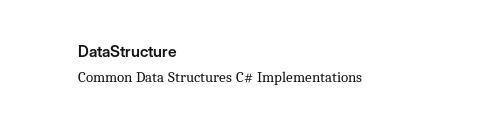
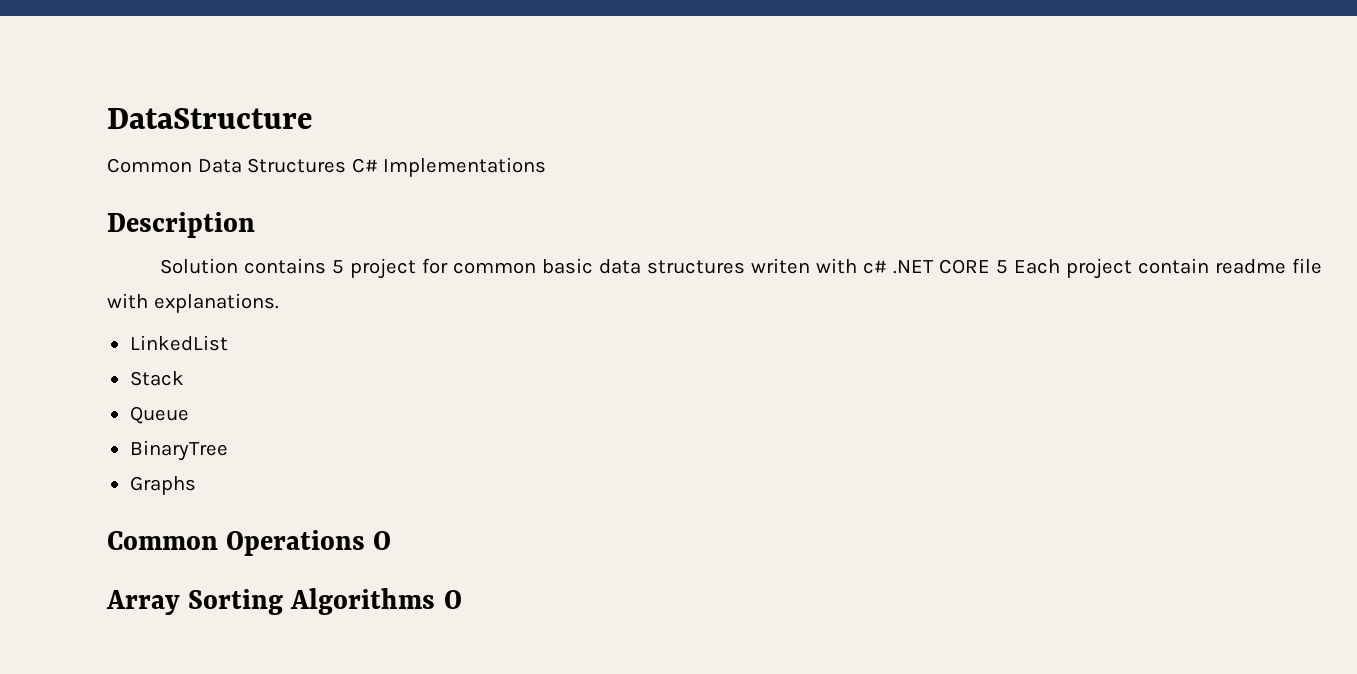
(362, 78) none -> [107,212,255,238] [159,258,1322,279] [107,293,279,313] [129,335,228,351] [129,371,184,386] [129,406,189,424] [129,440,228,461] [129,476,196,495] [107,530,392,556] [106,588,462,615] // Description // Solution contains 5 project for common basic data structures writen with c# .NET CORE 5 Each project contain readme file with explanations. // LinkedList // Stack // Queue // BinaryTree // Graphs // Common Operations O // Array Sorting Algorithms O

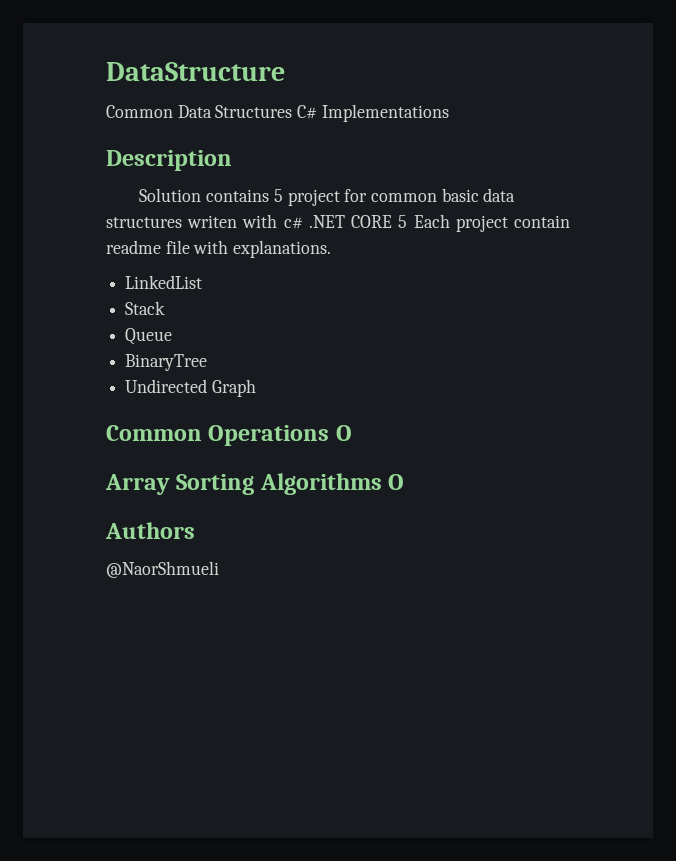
[129,476,196,495] Graphs -> [125,379,256,397] Undirected Graph
(462, 599) none -> [105,522,195,539] [106,561,219,578] // Authors // @NaorShmueli

